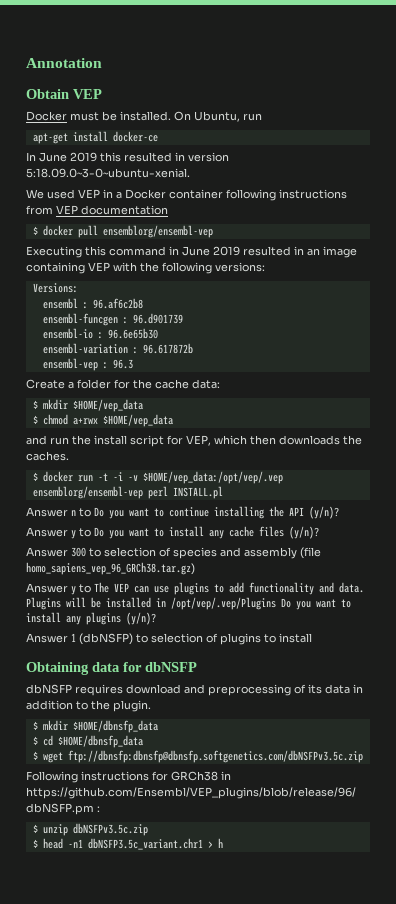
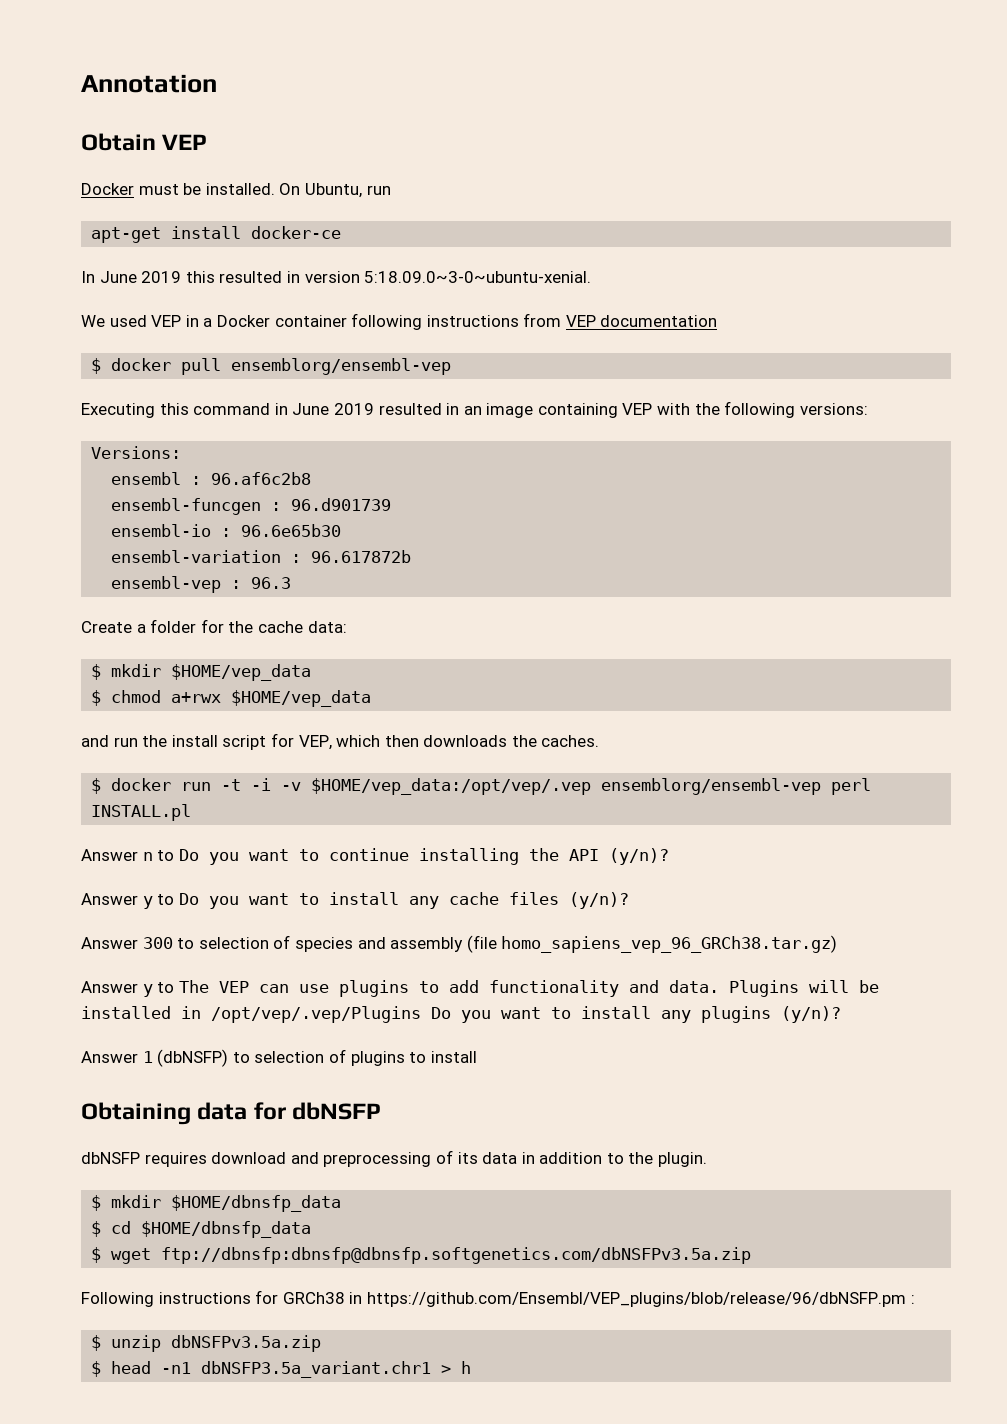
[67,750,363,763] ftp://dbnsfp:dbnsfp@dbnsfp.softgenetics.com/dbNSFPv3.5c.zip -> [161,1247,752,1264] ftp://dbnsfp:dbnsfp@dbnsfp.softgenetics.com/dbNSFPv3.5a.zip
[72,823,148,836] dbNSFPv3.5c.zip -> [171,1335,322,1352] dbNSFPv3.5a.zip
[87,838,203,850] dbNSFP3.5c_variant.chr1 -> [201,1361,432,1378] dbNSFP3.5a_variant.chr1

